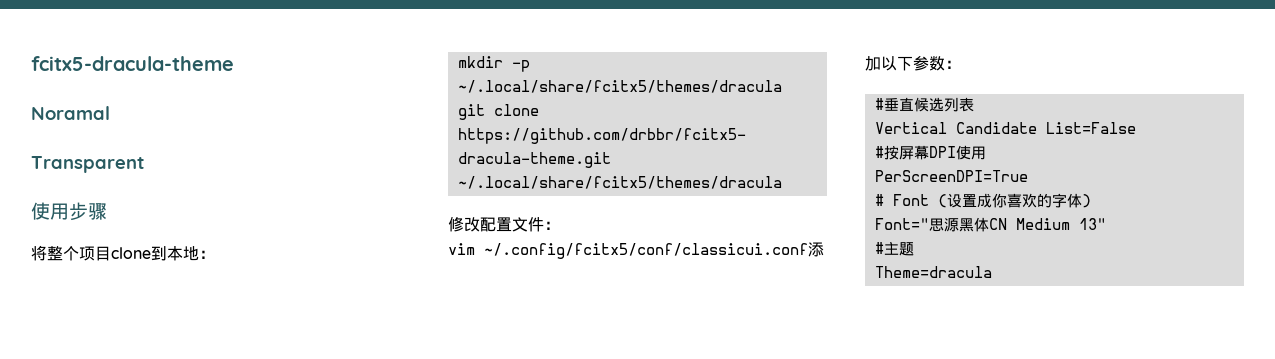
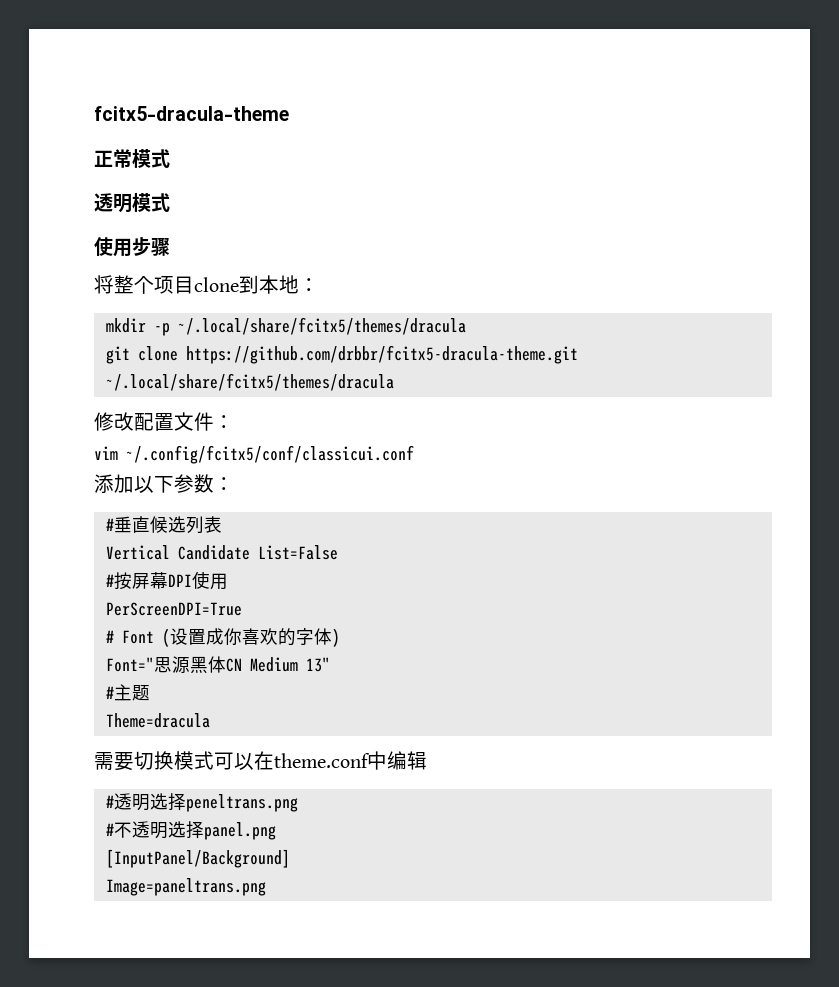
[31,106,110,120] [31,156,145,173] Noramal // Transparent -> [94,149,170,168] [94,193,170,213] 正常模式 // 透明模式
(808, 251) none -> (414, 454) //
(992, 272) none -> [94,751,427,771] [105,793,298,812] [105,821,276,840] [105,849,290,868] [105,878,266,896] // 需要切换模式可以在theme.conf中编辑 // #透明选择peneltrans.png // #不透明选择panel.png // [InputPanel/Background] // Image=paneltrans.png

